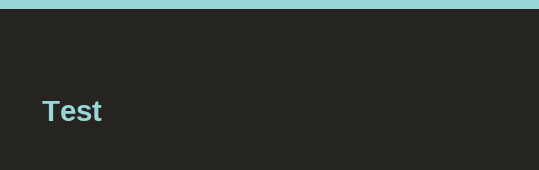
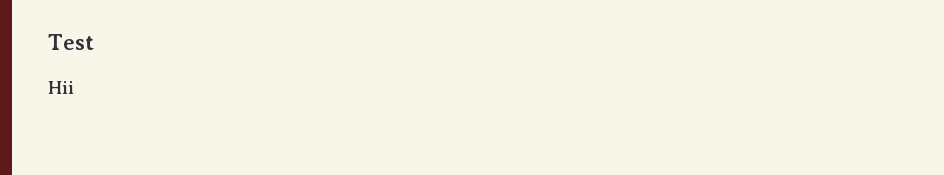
(102, 111) none -> [48,81,74,94] // Hii

